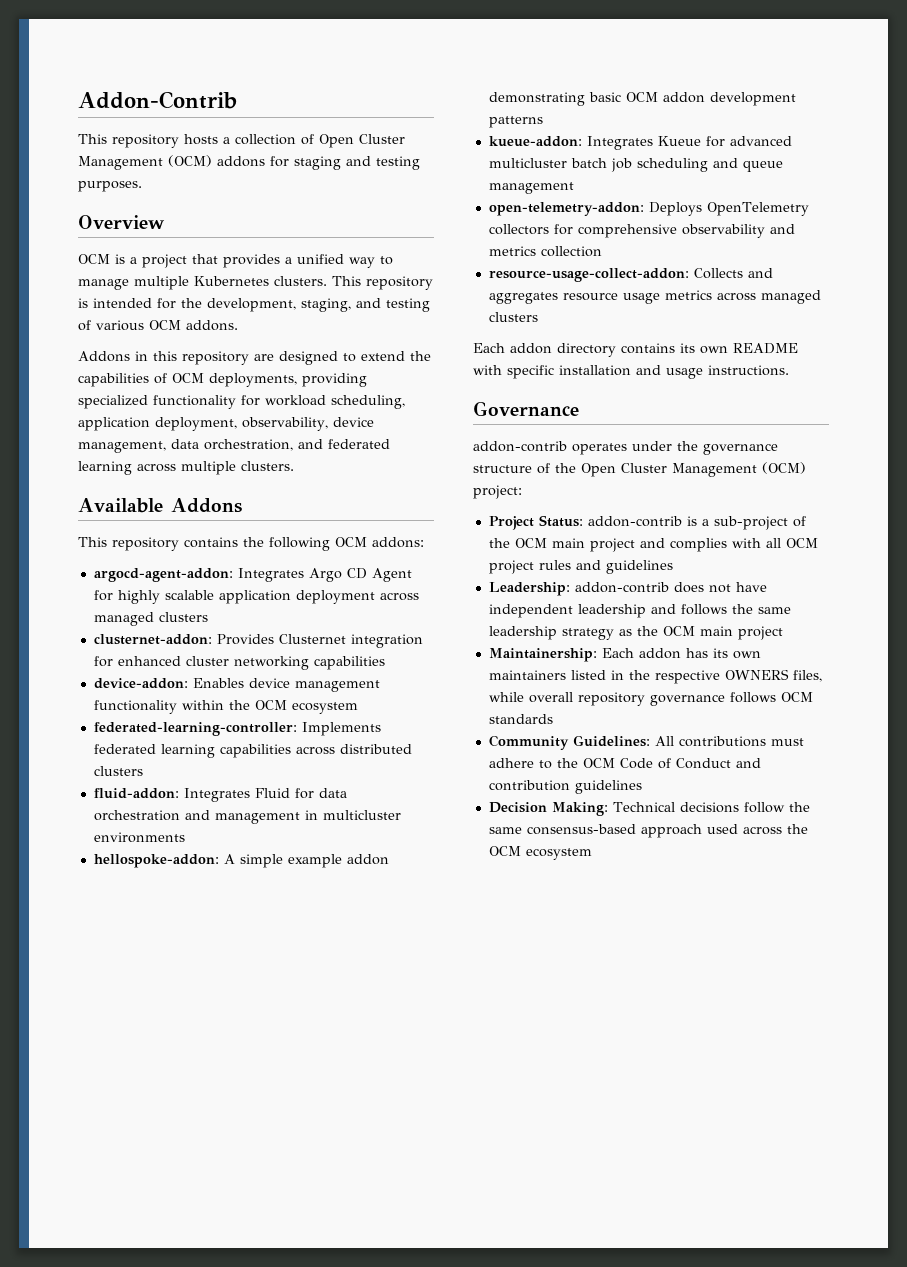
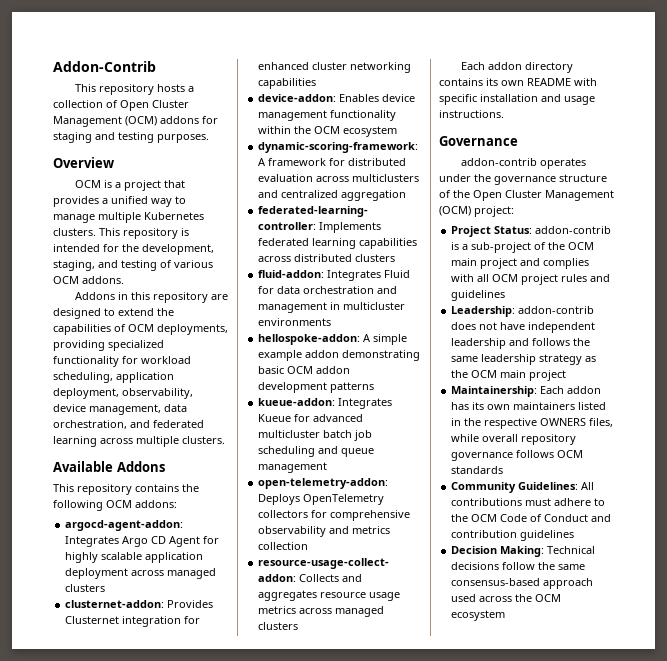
(358, 708) none -> [258,142,419,153] [258,158,407,166] [258,174,420,182] [258,190,407,201] // dynamic-scoring-framework: A framework for distributed evaluation across multiclusters and centralized aggregation

